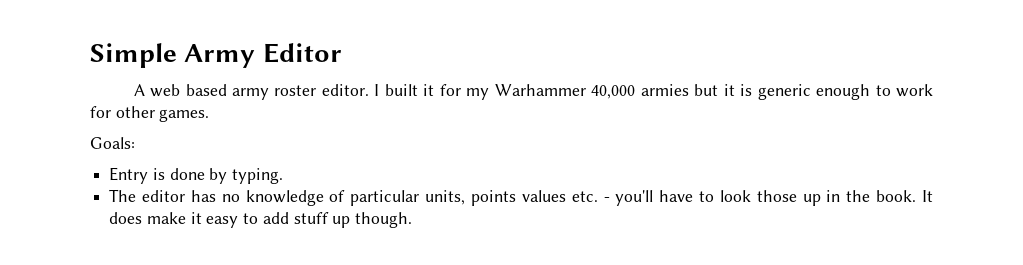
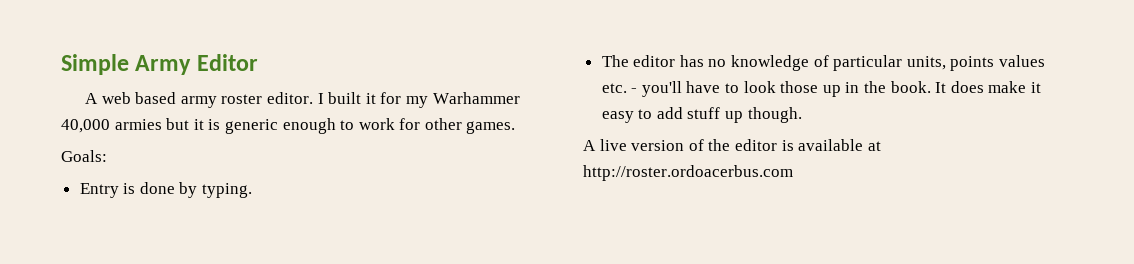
(413, 220) none -> [583,139,881,151] [583,165,793,181] // A live version of the editor is available at http://roster.ordoacerbus.com

